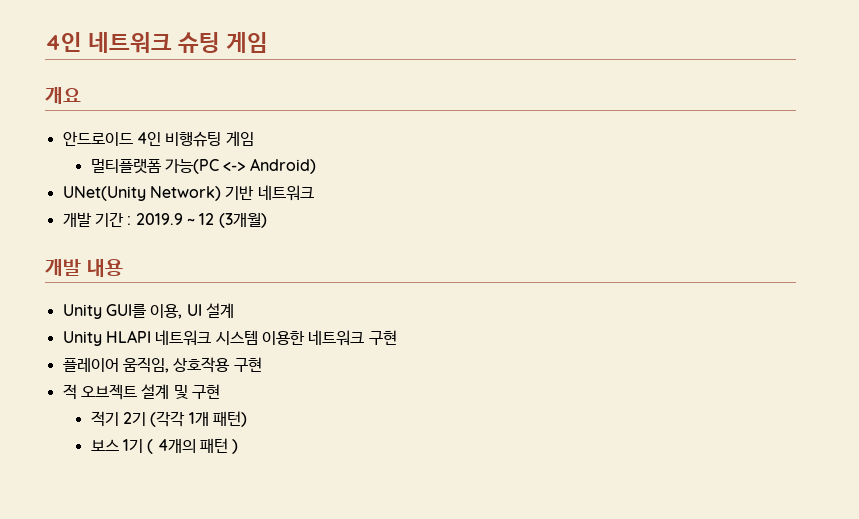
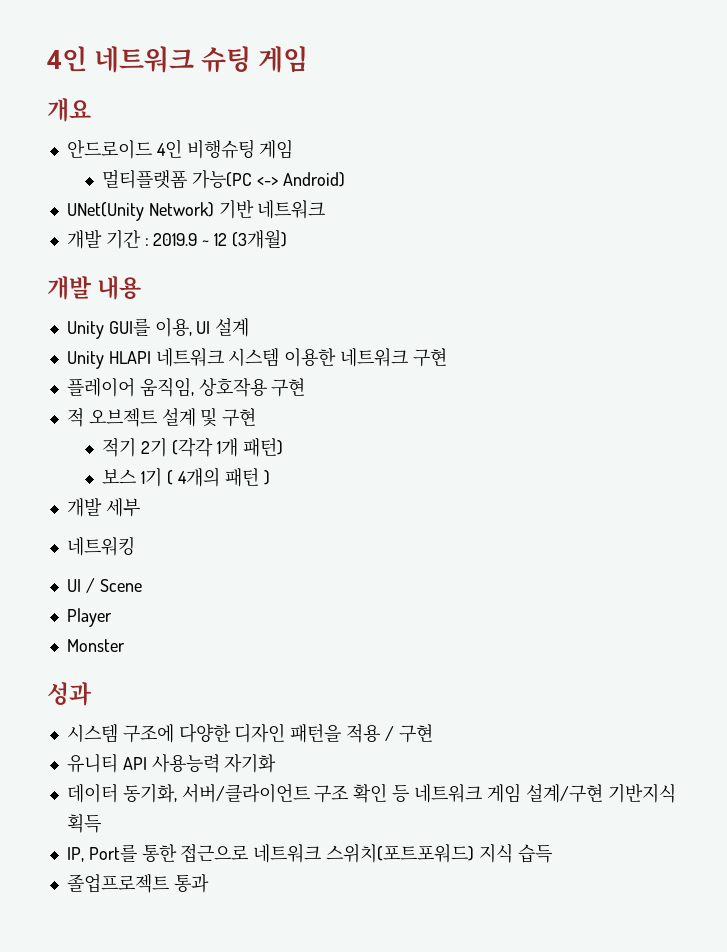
(239, 446) none -> [66,498,140,517] [66,537,135,556] [66,578,142,593] [66,608,112,627] [66,639,125,652] [47,682,92,706] [66,723,433,743] [66,753,277,773] [66,783,676,803] [66,814,101,833] [66,843,552,863] [66,874,209,893] // 개발 세부 // 네트워킹 // UI / Scene // Player // Monster // 성과 // 시스템 구조에 다양한 디자인 패턴을 적용 / 구현 // 유니티 API 사용능력 자기화 // 데이터 동기화, 서버/클라이언트 구조 확인 등 네트워크 게임 설계/구현 기반지식 획득 // IP, Port를 통한 접근으로 네트워크 스위치(포트포워드) 지식 습득 // 졸업프로젝트 통과

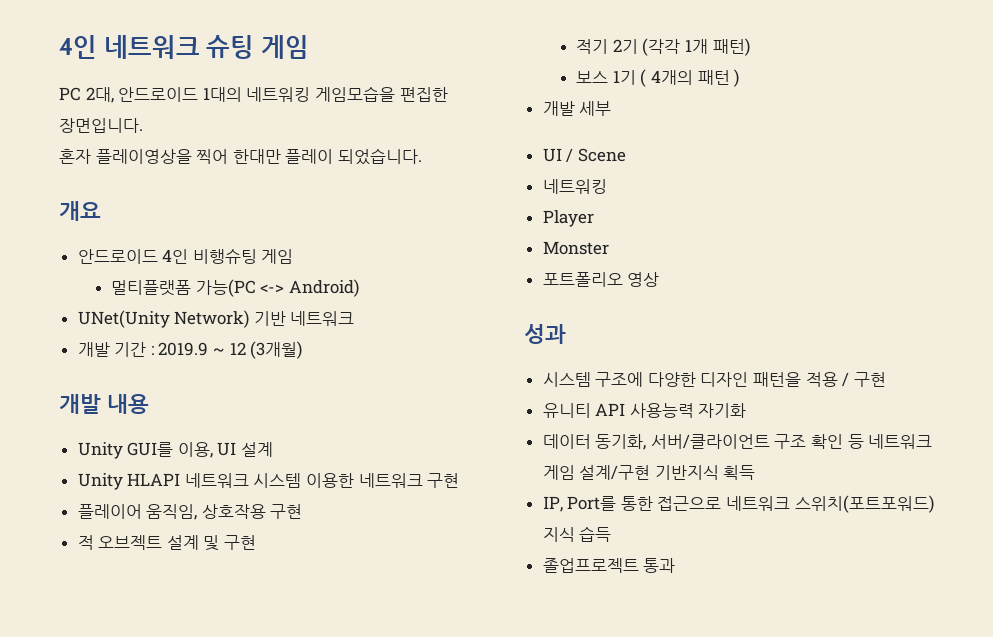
(309, 59) none -> [59,86,448,103] [59,118,143,133] [59,148,422,165] // PC 2대, 안드로이드 1대의 네트워킹 게임모습을 편집한 장면입니다. // 혼자 플레이영상을 찍어 한대만 플레이 되었습니다.
[66,537,135,556] // 네트워킹 -> (612, 108) none
(142, 585) none -> [542,179,607,194] // 네트워킹
(125, 645) none -> [542,272,660,287] // 포트폴리오 영상

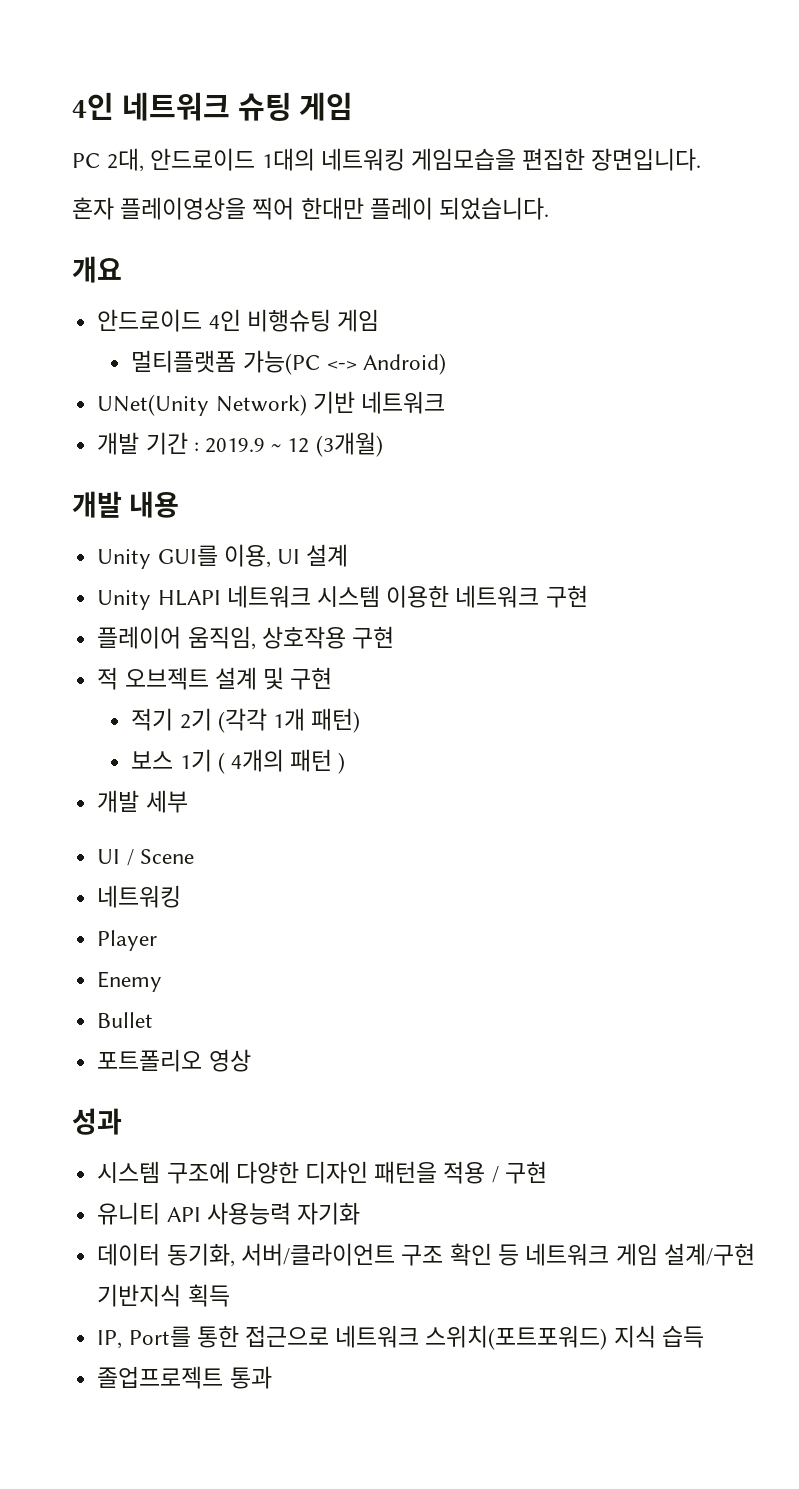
[542,241,609,255] Monster -> [97,971,163,992] [97,1012,154,1028] Enemy // Bullet

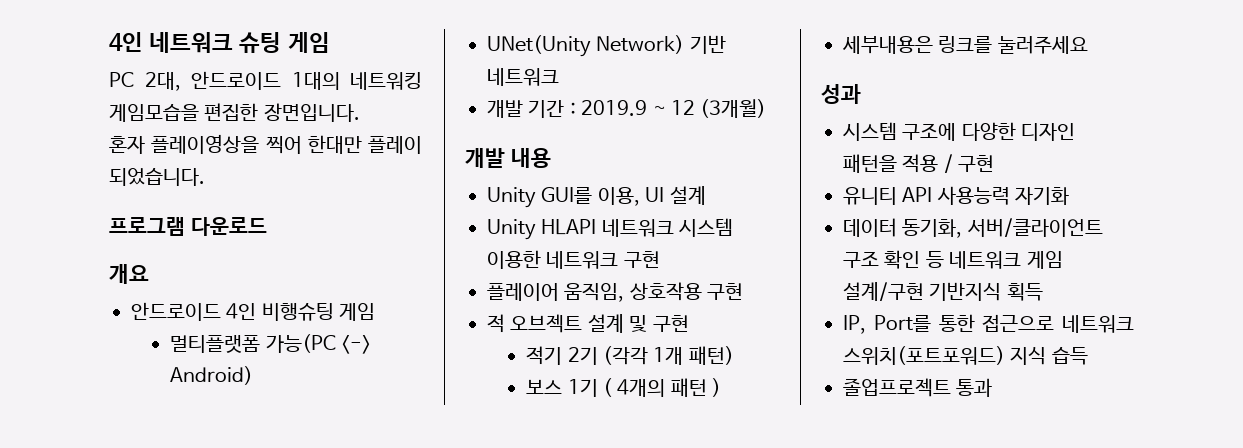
(550, 208) none -> [109,217,267,236] // 프로그램 다운로드
[97,790,188,813] [97,849,194,866] [97,885,182,908] [97,930,158,951] [97,971,163,992] [97,1012,154,1028] [97,1049,251,1072] 개발 세부 // UI / Scene // 네트워킹 // Player // Enemy // Bullet // 포트폴리오 영상 -> [842,36,1088,54] 세부내용은 링크를 눌러주세요

